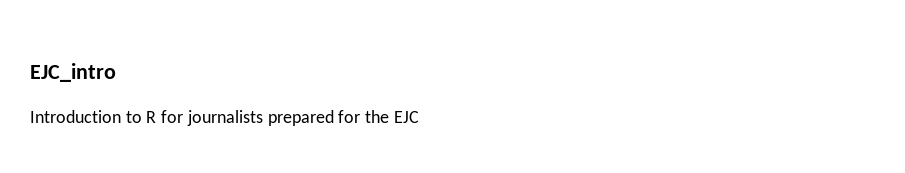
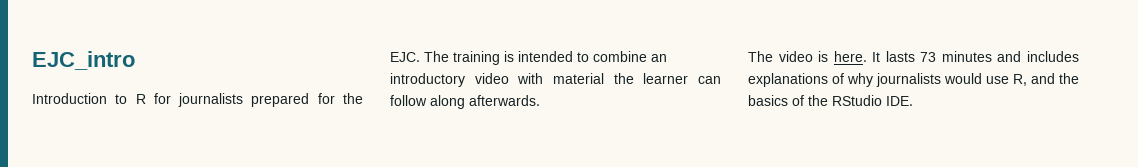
[393,111,419,123] EJC -> [390,51,667,65] [390,73,721,87] [390,95,540,109] [748,51,1079,62] [748,73,1079,87] [748,95,913,106] EJC. The training is intended to combine an introductory video with material the learner can follow along afterwards. // The video is here. It lasts 73 minutes and includes explanations of why journalists would use R, and the basics of the RStudio IDE.

